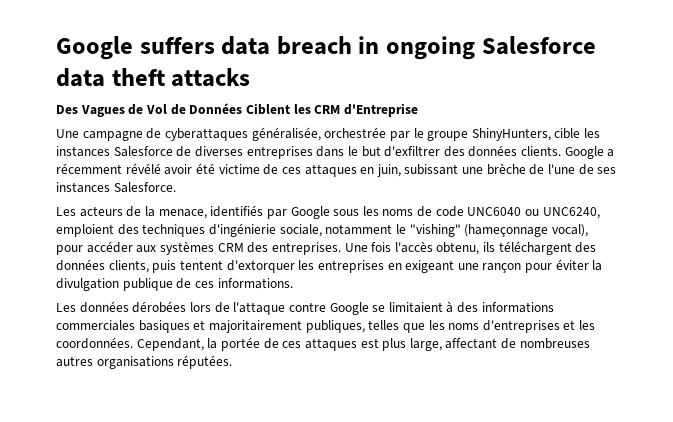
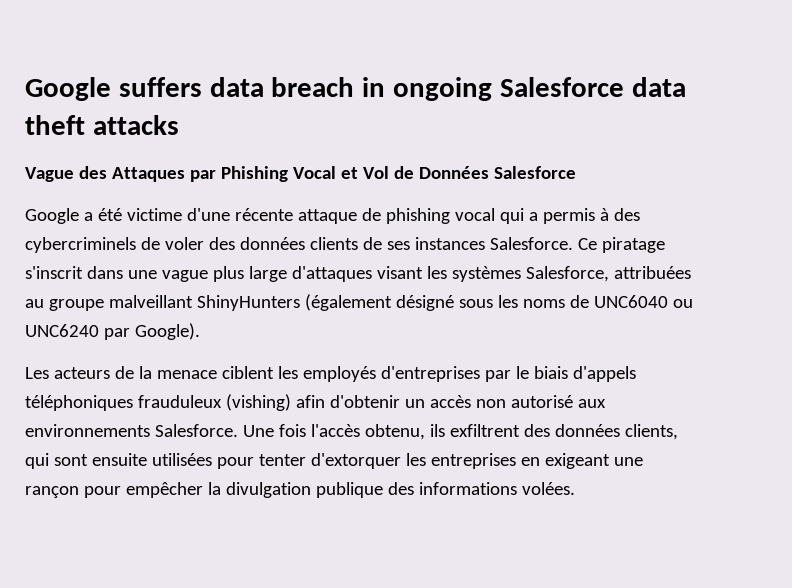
[56,103,418,117] [56,127,601,141] [56,145,615,159] [56,163,617,177] [56,182,176,193] [56,205,600,219] [56,223,588,237] [56,241,341,255] Des Vagues de Vol de Données Ciblent les CRM d'Entreprise // Une campagne de cyberattaques généralisée, orchestrée par le groupe ShinyHunters, cible les instances Salesforce de diverses entreprises dans le but d'exfiltrer des données clients. Google a récemment révélé avoir été victime de ces attaques en juin, subissant une brèche de l'une de ses instances Salesforce. // Les acteurs de la menace, identifiés par Google sous les noms de code UNC6040 ou UNC6240, emploient des techniques d'ingénierie sociale, notamment le "vishing" (hameçonnage vocal), pour accéder aux systèmes CRM des entreprises. -> [25,166,576,182] [25,208,640,224] [25,237,665,253] [25,266,691,282] [25,294,693,311] [25,323,200,340] [25,366,636,382] [25,394,606,411] [25,424,238,437] Vague des Attaques par Phishing Vocal et Vol de Données Salesforce // Google a été victime d'une récente attaque de phishing vocal qui a permis à des cybercriminels de voler des données clients de ses instances Salesforce. Ce piratage s'inscrit dans une vague plus large d'attaques visant les systèmes Salesforce, attribuées au groupe malveillant ShinyHunters (également désigné sous les noms de UNC6040 ou UNC6240 par Google). // Les acteurs de la menace ciblent les employés d'entreprises par le biais d'appels téléphoniques frauduleux (vishing) afin d'obtenir un accès non autorisé aux environnements Salesforce.
[498,241,572,255] téléchargent -> [449,424,520,437] exfiltrent
[152,260,223,273] puis tentent -> [25,453,306,469] qui sont ensuite utilisées pour tenter
[555,259,589,270] éviter -> [125,482,203,498] empêcher
[176,278,293,289] [56,301,554,315] [56,320,596,333] [56,337,590,351] [56,355,233,369] de ces informations. // Les données dérobées lors de l'attaque contre Google se limitaient à des informations commerciales basiques et majoritairement publiques, telles que les noms d'entreprises et les coordonnées. Cependant, la portée de ces attaques est plus large, affectant de nombreuses autres organisations réputées. -> [387,482,575,495] des informations volées.

